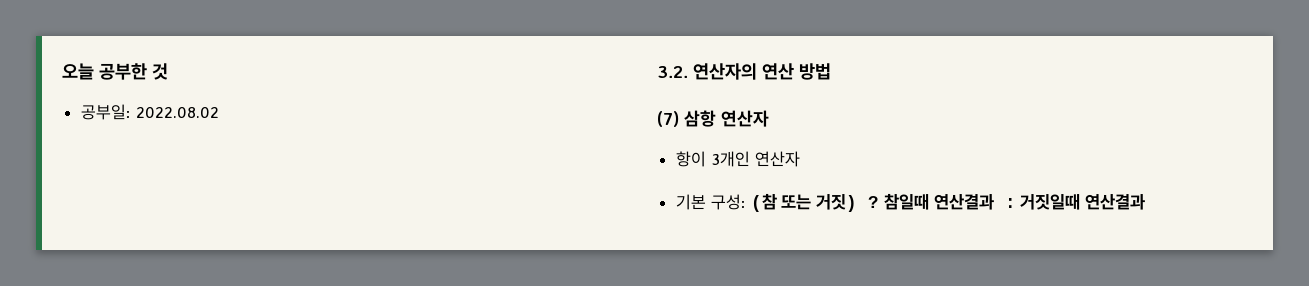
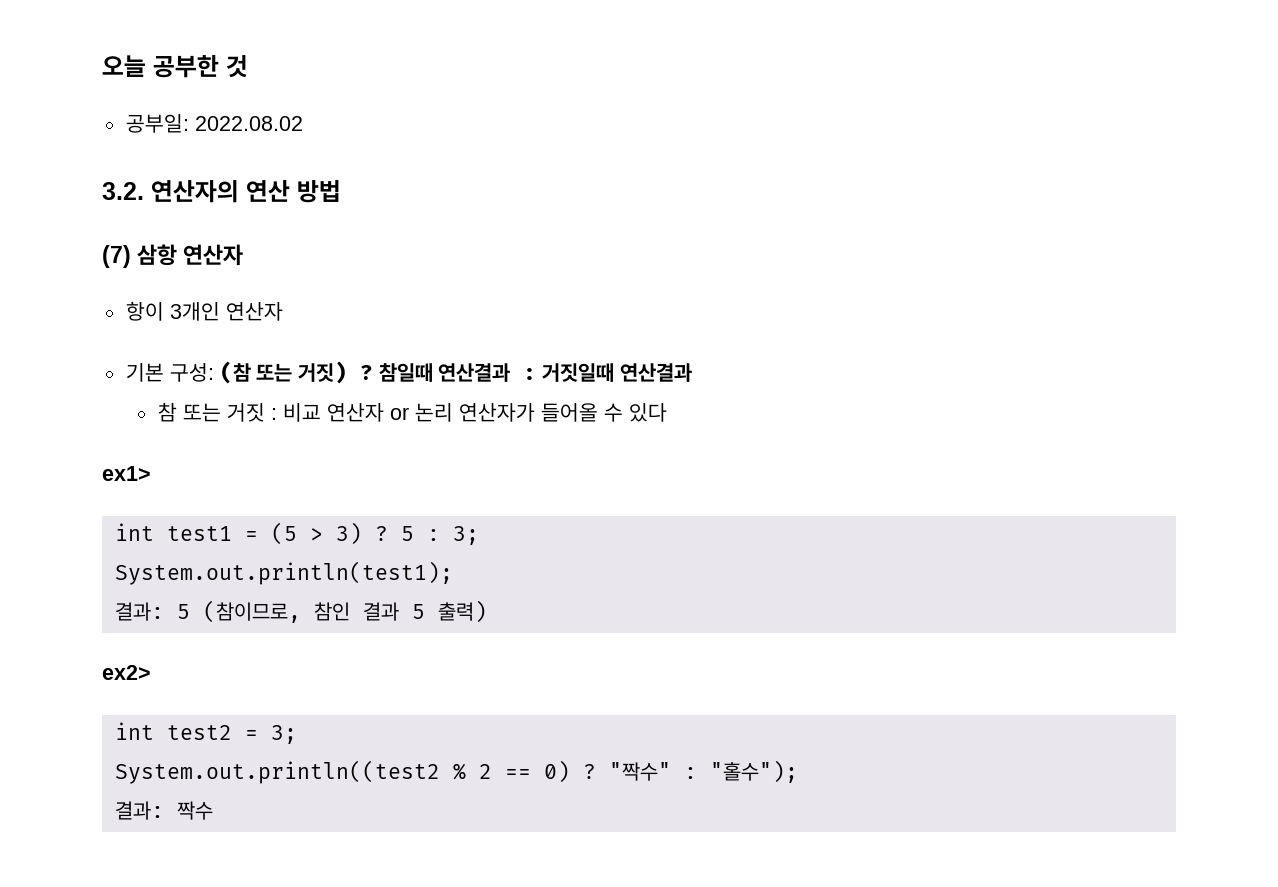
(1146, 202) none -> [157,402,667,422] [102,466,151,481] [114,522,479,545] [114,561,453,585] [114,600,487,623] [102,665,151,680] [114,722,297,744] [114,760,798,784] [114,801,213,820] // 참 또는 거짓 : 비교 연산자 or 논리 연산자가 들어올 수 있다 // ex1> // int test1 = (5 > 3) ? 5 : 3; // System.out.println(test1); // 결과: 5 (참이므로, 참인 결과 5 출력) // ex2> // int test2 = 3; // System.out.println((test2 % 2 == 0) ? "짝수" : "홀수"); // 결과: 짝수

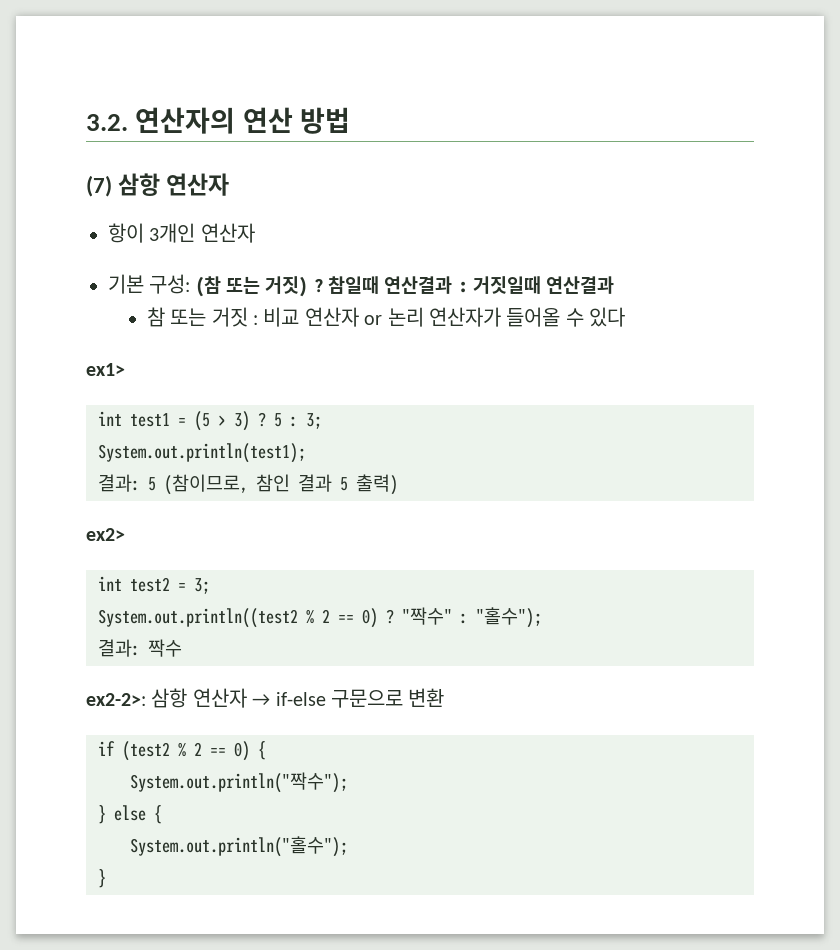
[102,55,248,78] [125,114,303,133] 오늘 공부한 것 // 공부일: 2022.08.02 // -> (86, 122) none
(213, 810) none -> [86,688,445,708] [98,741,266,761] [130,772,348,793] [98,805,162,824] [130,836,348,857] [98,869,106,888] // ex2-2>: 삼항 연산자 → if-else 구문으로 변환 // if (test2 % 2 == 0) { // System.out.println("짝수"); // } else { // System.out.println("홀수"); // }

